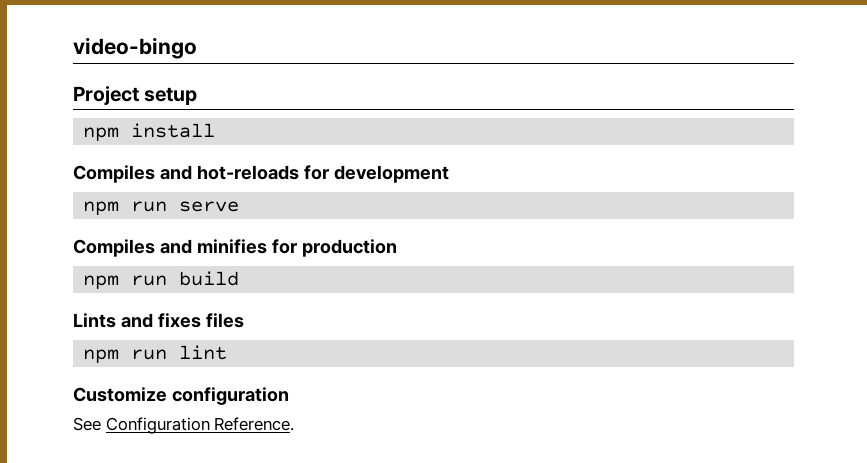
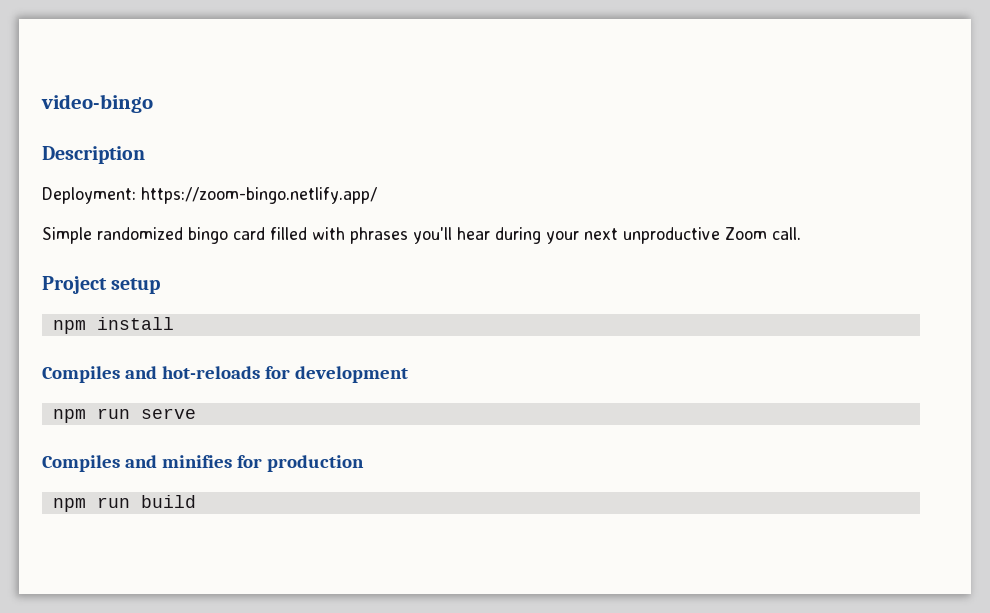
(197, 48) none -> [42,146,145,164] [42,187,377,204] [42,227,801,244] // Description // Deployment: https://zoom-bingo.netlify.app/ // Simple randomized bingo card filled with phrases you'll hear during your next unproductive Zoom call.
[73,313,244,328] [83,345,228,363] [73,387,289,405] [73,417,295,434] // Lints and fixes files // npm run lint // Customize configuration // See Configuration Reference. -> (196, 501) none

